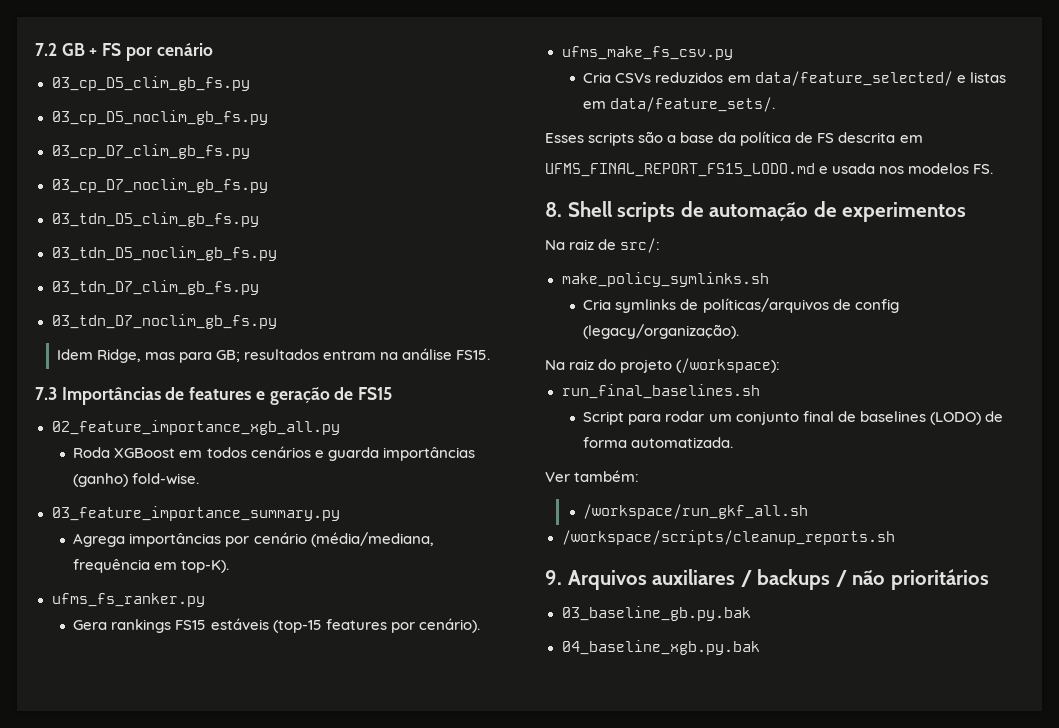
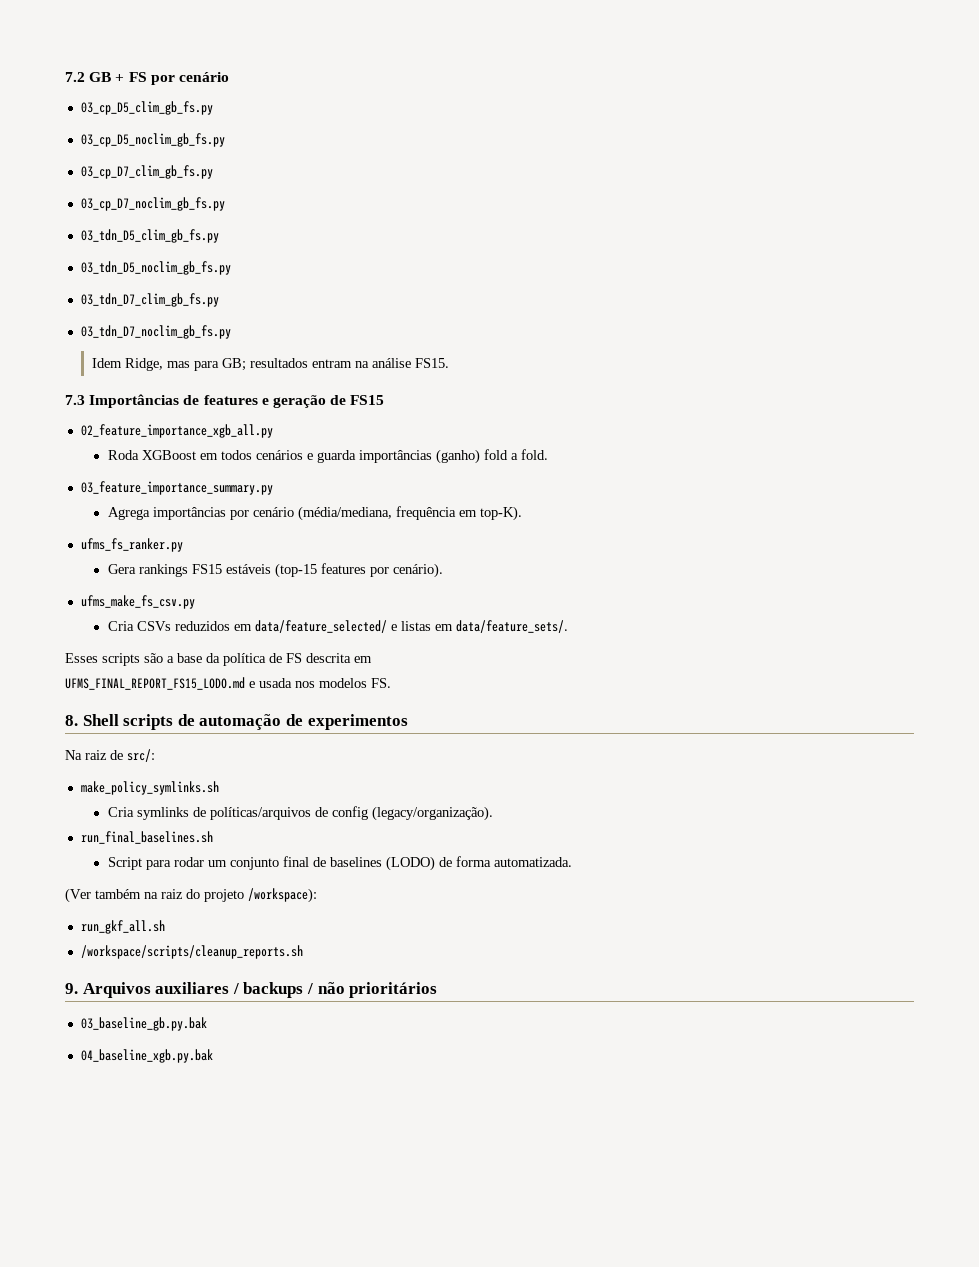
[132,473,200,485] fold-wise. -> [483,449,548,460] fold a fold.
[545,358,781,373] // Na raiz do projeto (/workspace): -> (493, 813) none
[545,470,640,482] [583,504,809,519] Ver também: // /workspace/run_gkf_all.sh -> [65,888,317,903] [80,920,165,934] (Ver também na raiz do projeto /workspace): // run_gkf_all.sh

